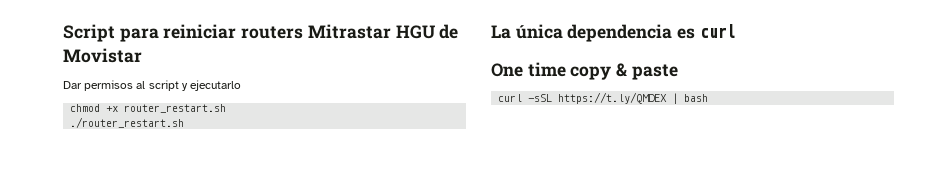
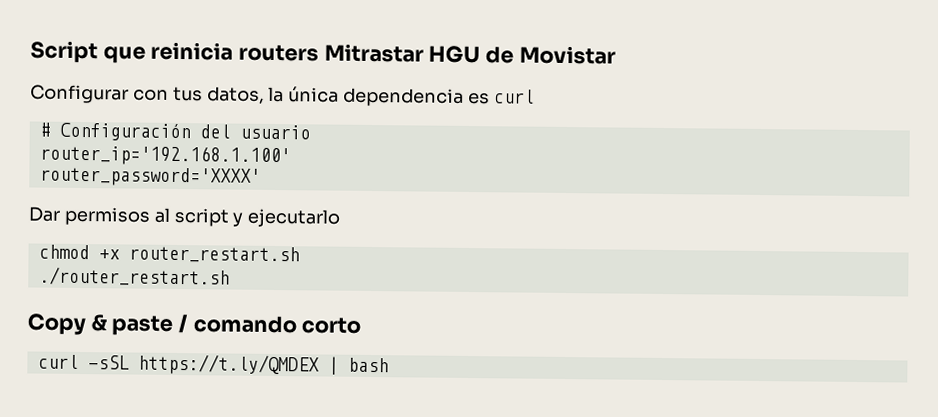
[119,24,237,42] para reiniciar -> [102,41,234,64] que reinicia
(142, 55) none -> [30,84,535,107] [39,122,311,142] [39,144,291,167] [39,166,261,187] // Configurar con tus datos, la única dependencia es curl // # Configuración del usuario // router_ip='192.168.1.100' // router_password='XXXX'
[491,24,736,42] [491,62,612,80] La única dependencia es curl // One time copy -> [27,313,86,336] Copy
(678, 72) none -> [178,314,362,334] / comando corto

